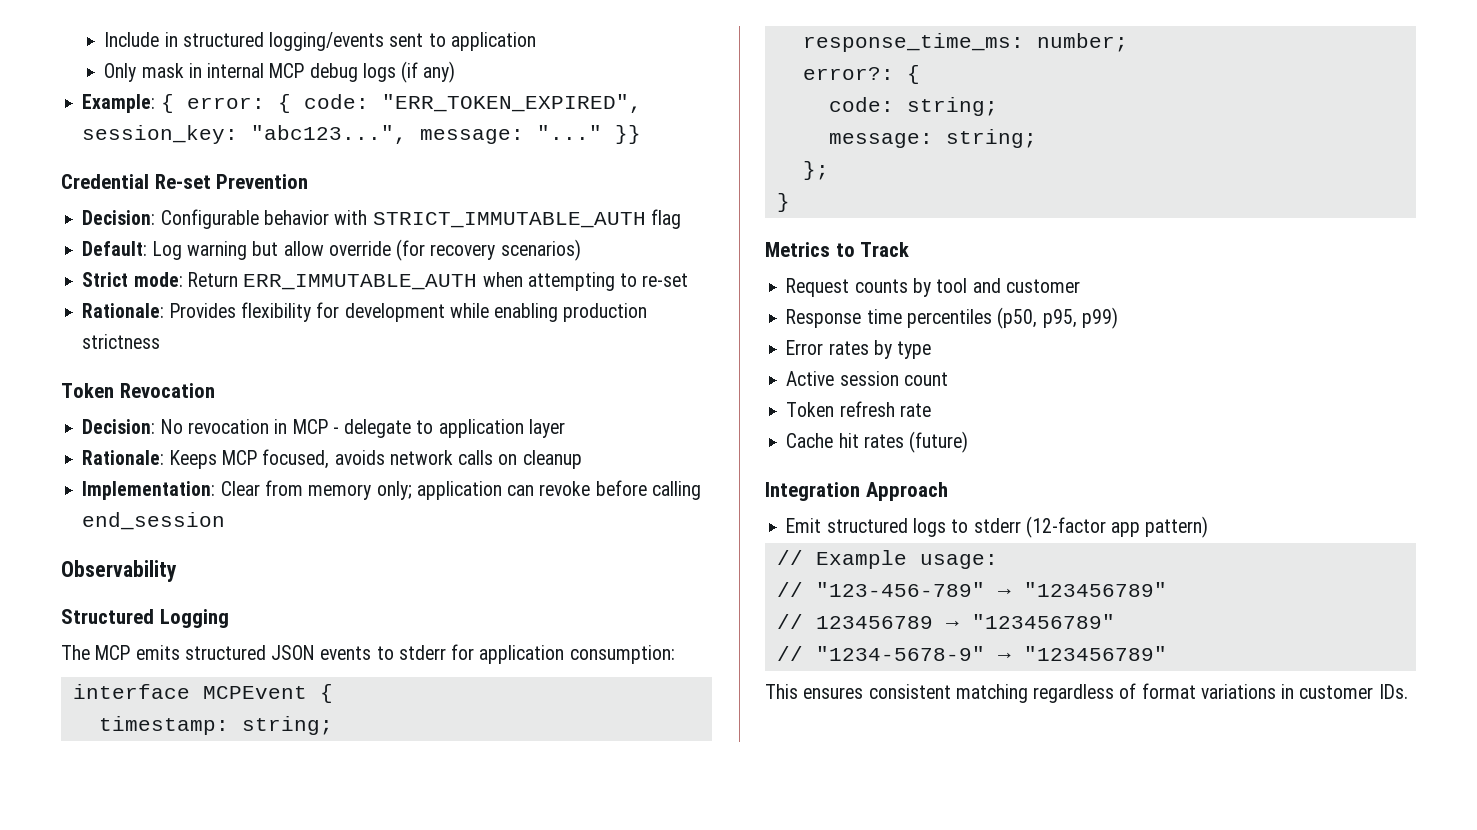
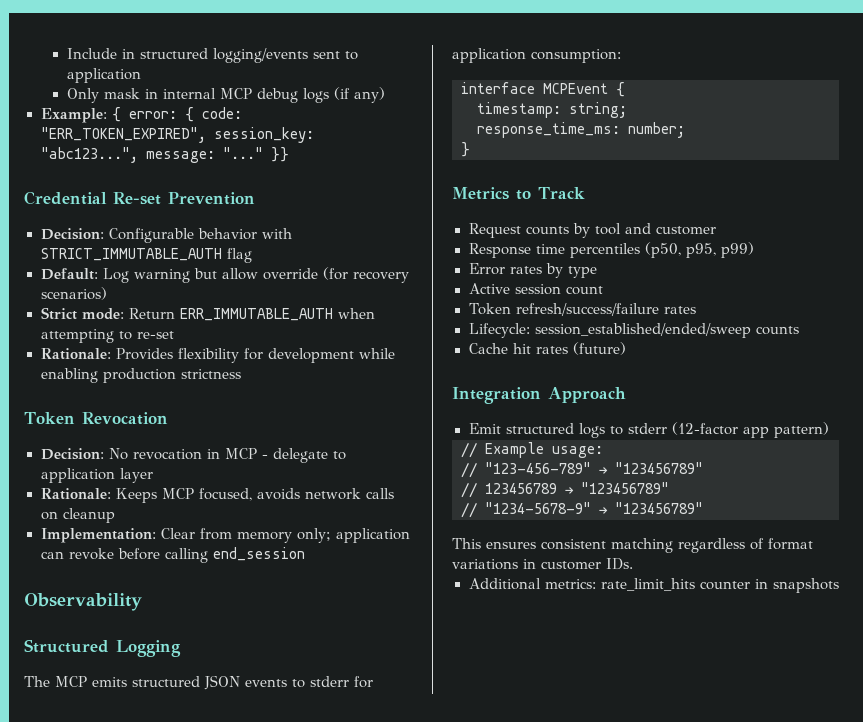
[802,65,920,84] [828,97,998,116] [828,129,1037,148] [802,161,829,180] // error?: { // code: string; // message: string; // }; -> (685, 130) none
[839,401,931,417] refresh rate -> [516,303,697,316] [468,323,799,338] refresh/success/failure rates // Lifecycle: session_established/ended/sweep counts
(1408, 691) none -> [468,578,839,593] // Additional metrics: rate_limit_hits counter in snapshots

